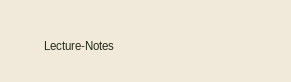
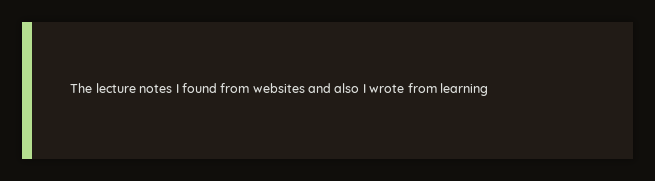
[44,41,114,50] Lecture-Notes -> [70,83,488,96] The lecture notes I found from websites and also I wrote from learning

